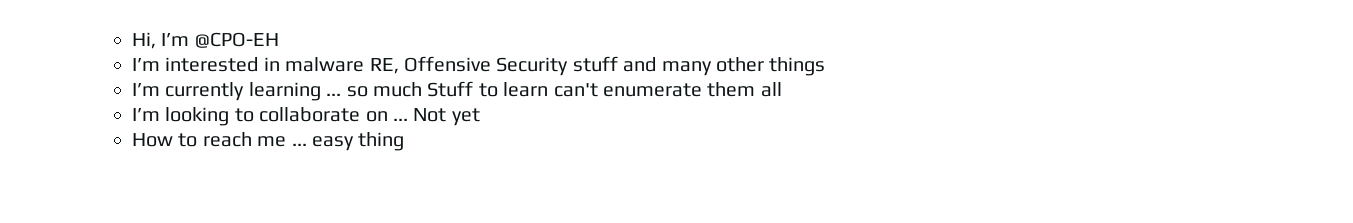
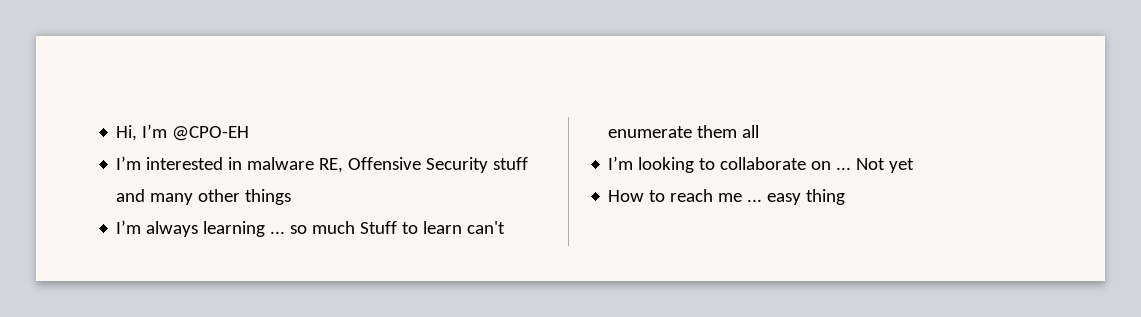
[165,82,245,101] currently -> [146,221,199,237] always

